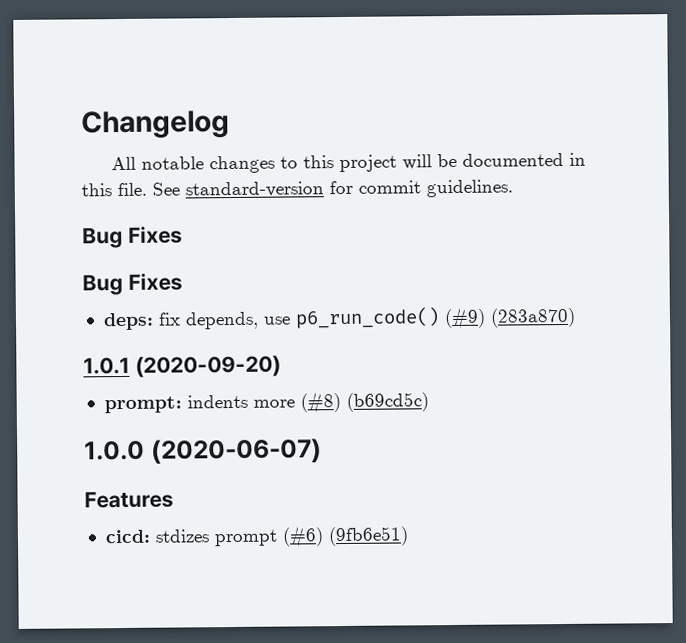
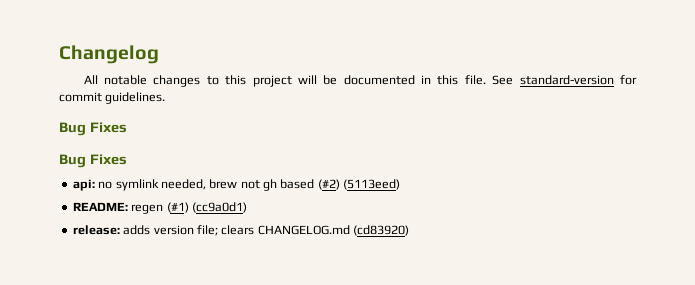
[102,307,576,331] [83,355,281,378] [103,392,429,414] [84,438,322,464] [84,490,174,509] [104,526,409,548] deps: fix depends, use p6_run_code() (#9) (283a870) // 1.0.1 (2020-09-20) // prompt: indents more (#8) (b69cd5c) // 1.0.0 (2020-06-07) // Features // cicd: stdizes prompt (#6) (9fb6e51) -> [72,179,401,191] [72,202,247,214] [72,225,409,236] api: no symlink needed, brew not gh based (#2) (5113eed) // README: regen (#1) (cc9a0d1) // release: adds version file; clears CHANGELOG.md (cd83920)

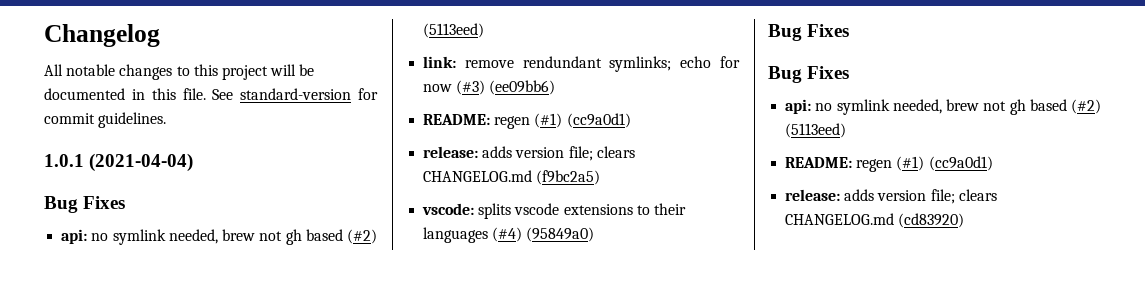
(166, 98) none -> [44,153,194,172] [44,196,126,213] [61,229,377,245] [423,23,485,38] [423,56,740,72] [423,80,556,95] [423,113,631,129] [423,146,635,161] [423,170,601,185] [422,203,686,219] [423,227,595,243] // 1.0.1 (2021-04-04) // Bug Fixes // api: no symlink needed, brew not gh based (#2) (5113eed) // link: remove rendundant symlinks; echo for now (#3) (ee09bb6) // README: regen (#1) (cc9a0d1) // release: adds version file; clears CHANGELOG.md (f9bc2a5) // vscode: splits vscode extensions to their languages (#4) (95849a0)

